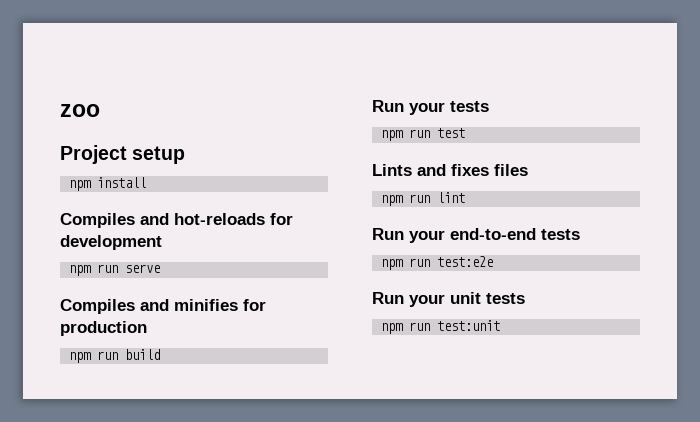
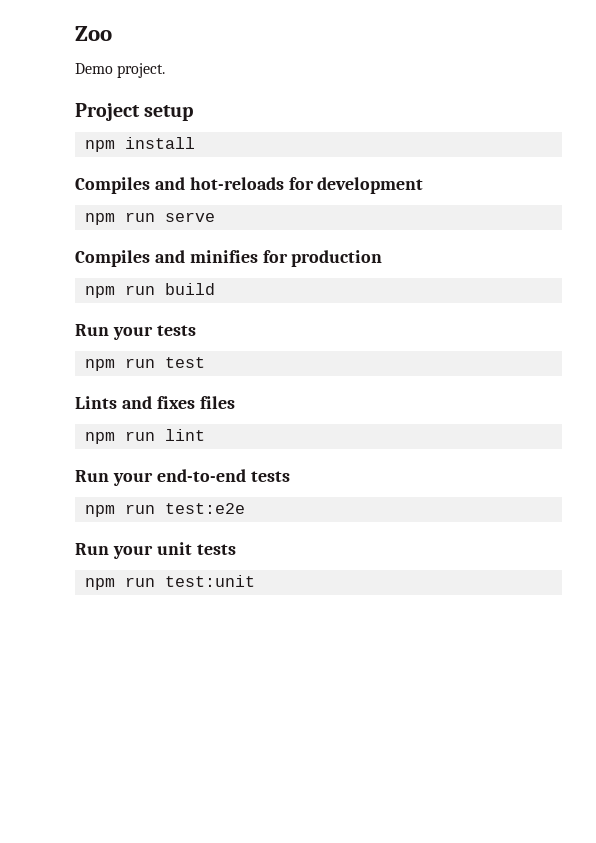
[60,104,100,117] zoo -> [75,26,112,41] [75,63,166,78] Zoo // Demo project.

